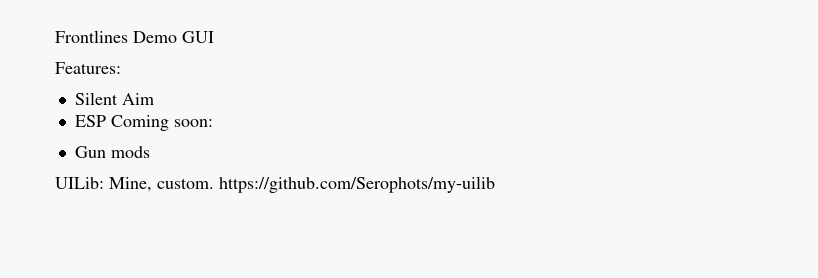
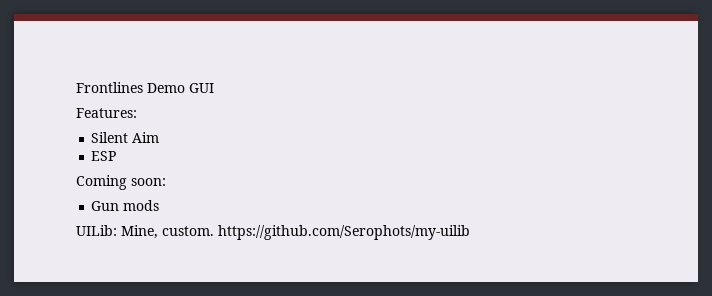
(106, 121) none -> (117, 156) //

